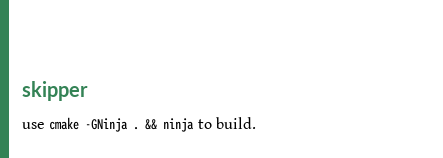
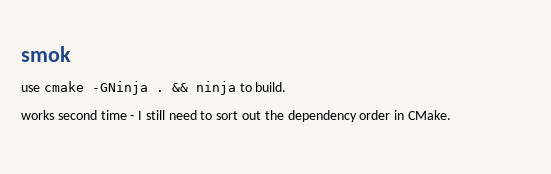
[22,81,88,101] skipper -> [21,46,71,62] smok
(256, 123) none -> [21,110,451,122] // works second time - I still need to sort out the dependency order in CMake.

